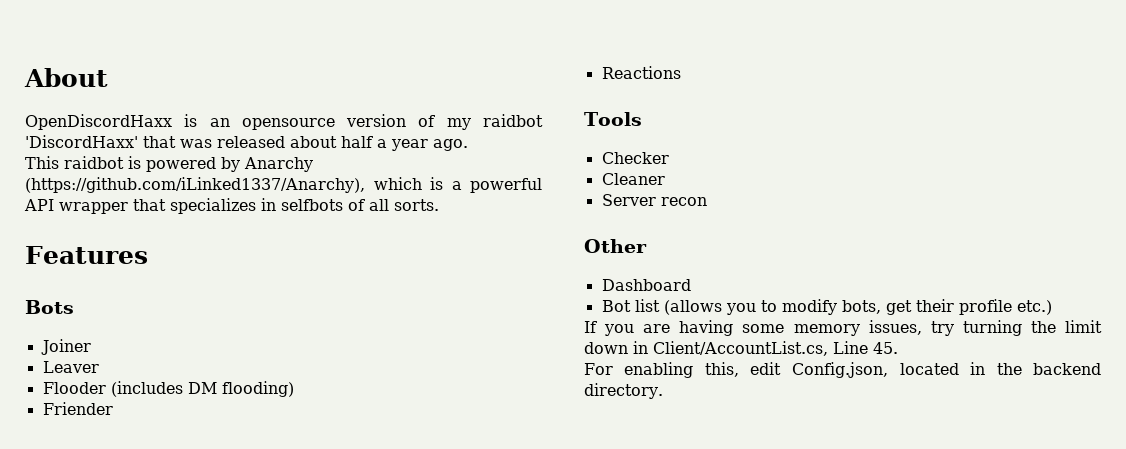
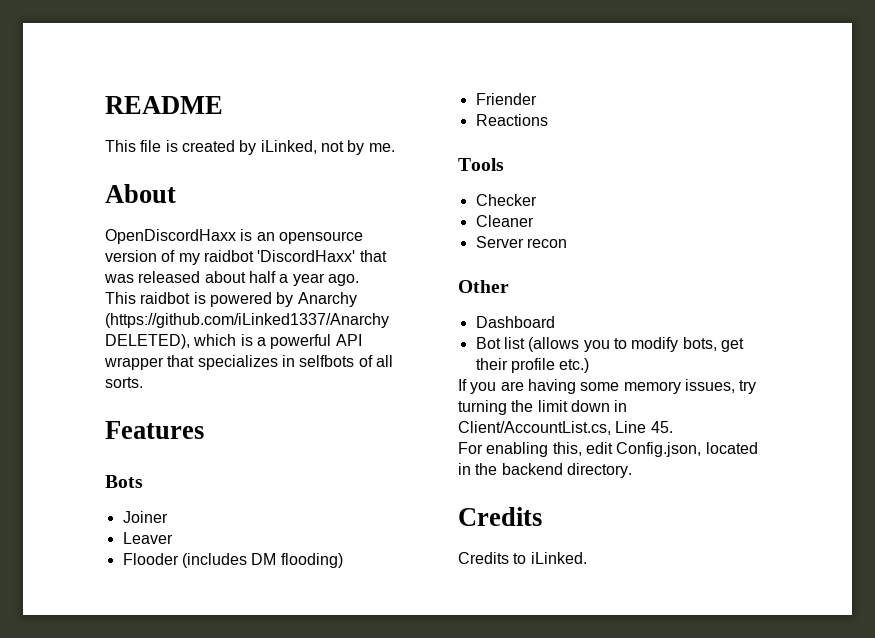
(24, 77) none -> [105,96,223,114] [105,140,395,155] README // This file is created by iLinked, not by me. //
[25,177,365,193] (https://github.com/iLinked1337/Anarchy), -> [105,313,389,328] [105,334,190,349] (https://github.com/iLinked1337/Anarchy DELETED),
(663, 391) none -> [458,507,542,526] [458,552,587,564] // Credits // Credits to iLinked.

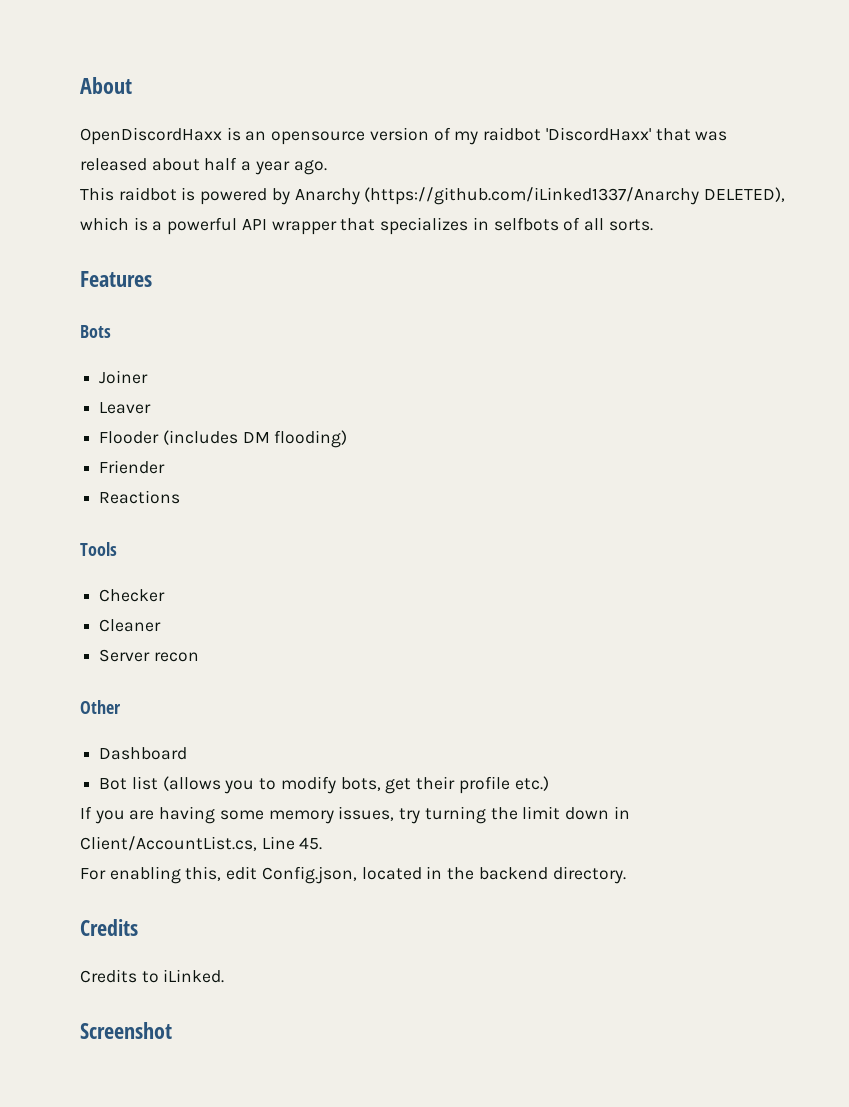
[105,96,223,114] [105,140,395,155] README // This file is created by iLinked, not by me. // -> (80, 85) none
(587, 558) none -> [80,1022,172,1039] // Screenshot

